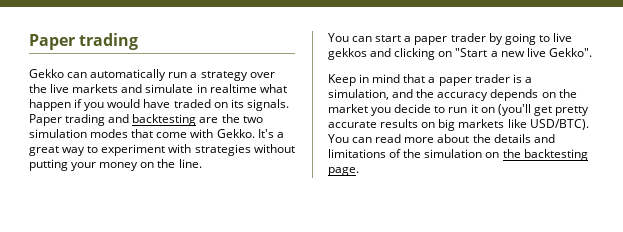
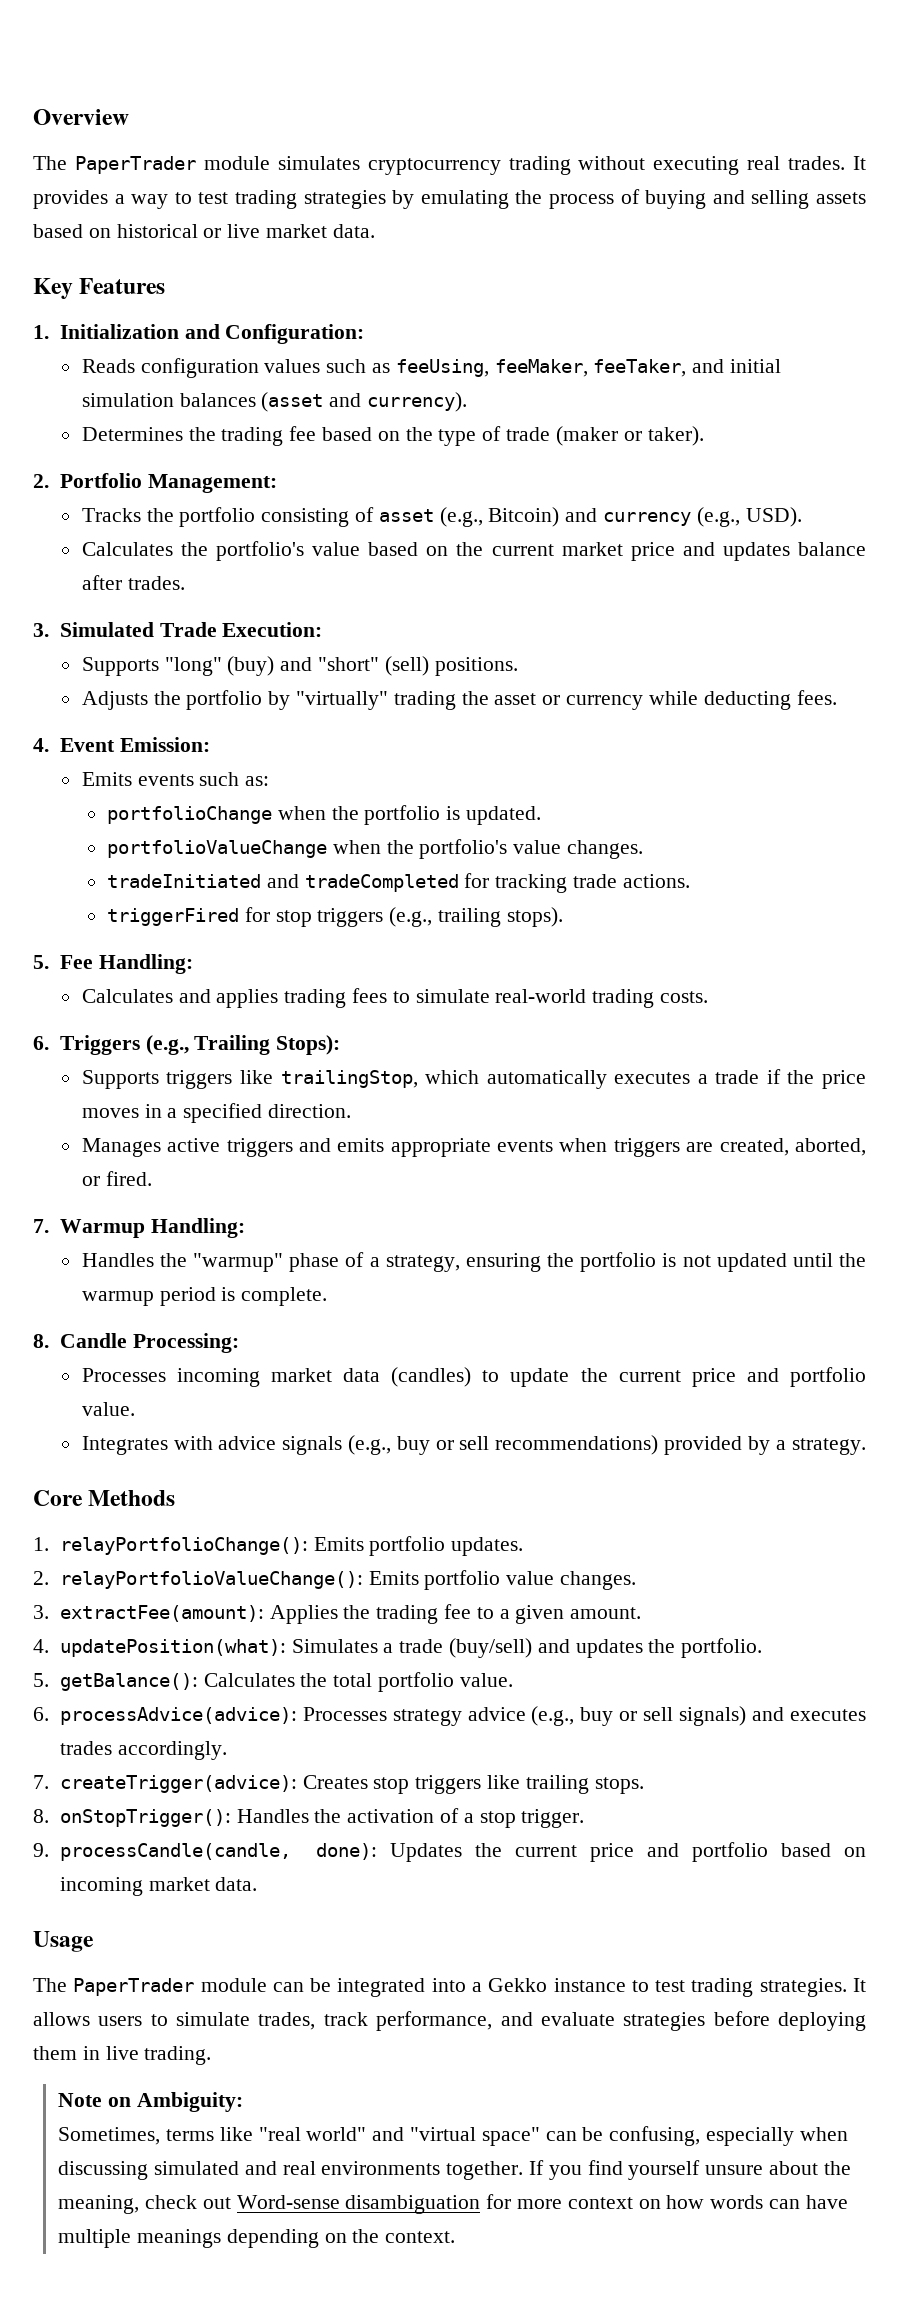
[29,33,139,50] [29,69,275,81] [29,84,287,93] [29,99,289,111] [29,114,263,126] [29,129,284,138] [29,144,295,156] [29,159,202,171] [328,33,572,45] [328,48,592,60] [328,74,532,86] [328,89,577,101] [328,104,589,116] [328,119,589,131] [328,134,555,143] [328,149,588,161] [328,167,359,176] Paper trading // Gekko can automatically run a strategy over the live markets and simulate in realtime what happen if you would have traded on its signals. Paper trading and backtesting are the two simulation modes that come with Gekko. It's a great way to experiment with strategies without putting your money on the line. // You can start a paper trader by going to live gekkos and clicking on "Start a new live Gekko". // Keep in mind that a paper trader is a simulation, and the accuracy depends on the market you decide to run it on (you'll get pretty accurate results on big markets like USD/BTC). You can read more about the details and limitations of the simulation on the backtesting page. -> [33,109,129,125] [33,156,866,175] [33,189,867,209] [33,224,375,238] [33,278,166,299] [33,324,365,344] [81,358,782,378] [81,392,468,412] [81,426,704,446] [33,473,277,493] [81,507,802,527] [81,541,866,561] [81,575,185,590] [33,622,323,637] [81,656,518,676] [81,690,837,710] [33,737,210,752] [81,772,270,786] [107,805,542,825] [107,839,644,859] [107,873,690,893] [107,907,563,927] [33,954,193,974] [81,988,709,1008] [33,1035,341,1055] [81,1069,866,1089] [81,1103,352,1123] [81,1138,867,1157] [81,1171,152,1186] [33,1218,245,1238] [81,1252,866,1272] [81,1287,328,1306] [33,1333,239,1353] [81,1367,866,1387] [81,1402,135,1416] [81,1435,866,1455] [33,1490,176,1506] [33,1536,524,1556] [33,1570,636,1590] [33,1604,642,1624] [33,1638,763,1658] [33,1672,513,1692] [33,1706,866,1726] [59,1741,227,1760] [33,1775,644,1794] [33,1808,585,1828] [33,1842,866,1862] [59,1877,258,1896] [33,1931,94,1952] [33,1978,867,1997] [33,2011,867,2031] [33,2046,212,2065] [58,2092,243,2112] [58,2126,848,2146] [58,2160,851,2180] [58,2194,848,2214] [58,2229,456,2248] Overview // The PaperTrader module simulates cryptocurrency trading without executing real trades. It provides a way to test trading strategies by emulating the process of buying and selling assets based on historical or live market data. // Key Features // 1. Initialization and Configuration: // Reads configuration values such as feeUsing, feeMaker, feeTaker, and initial simulation balances (asset and currency). // Determines the trading fee based on the type of trade (maker or taker). // 2. Portfolio Management: // Tracks the portfolio consisting of asset (e.g., Bitcoin) and currency (e.g., USD). // Calculates the portfolio's value based on the current market price and updates balance after trades. // 3. Simulated Trade Execution: // Supports "long" (buy) and "short" (sell) positions. // Adjusts the portfolio by "virtually" trading the asset or currency while deducting fees. // 4. Event Emission: // Emits events such as: // portfolioChange when the portfolio is updated. // portfolioValueChange when the portfolio's value changes. // tradeInitiated and tradeCompleted for tracking trade actions. // triggerFired for stop triggers (e.g., trailing stops). // 5. Fee Handling: // Calculates and applies trading fees to simulate real-world trading costs. // 6. Triggers (e.g., Trailing Stops): // Supports triggers like trailingStop, which automatically executes a trade if the price moves in a specified direction. // Manages active triggers and emits appropriate events when triggers are created, aborted, or fired. // 7. Warmup Handling: // Handles the "warmup" phase of a strategy, ensuring the portfolio is not updated until the warmup period is complete. // 8. Candle Processing: // Processes incoming market data (candles) to update the current price and portfolio value. // Integrates with advice signals (e.g., buy or sell recommendations) provided by a strategy. // Core Methods // 1. relayPortfolioChange(): Emits portfolio updates. // 2. relayPortfolioValueChange(): Emits portfolio value changes. // 3. extractFee(amount): Applies the trading fee to a given amount. // 4. updatePosition(what): Simulates a trade (buy/sell) and updates the portfolio. // 5. getBalance(): Calculates the total portfolio value. // 6. processAdvice(advice): Processes strategy advice (e.g., buy or sell signals) and executes trades accordingly. // 7. createTrigger(advice): Creates stop triggers like trailing stops. // 8. onStopTrigger(): Handles the activation of a stop trigger. // 9. processCandle(candle, done): Updates the current price and portfolio based on incoming market data. // Usage // The PaperTrader module can be integrated into a Gekko instance to test trading strategies. It allows users to simulate trades, track performance, and evaluate strategies before deploying them in live trading. // Note on Ambiguity: // Sometimes, terms like "real world" and "virtual space" can be confusing, especially when discussing simulated and real environments together. If you find yourself unsure about the meaning, check out Word-sense disambiguation for more context on how words can have multiple meanings depending on the context.

